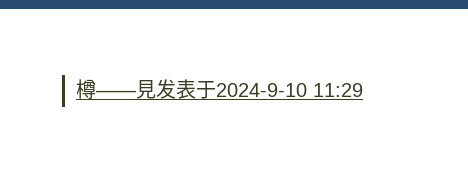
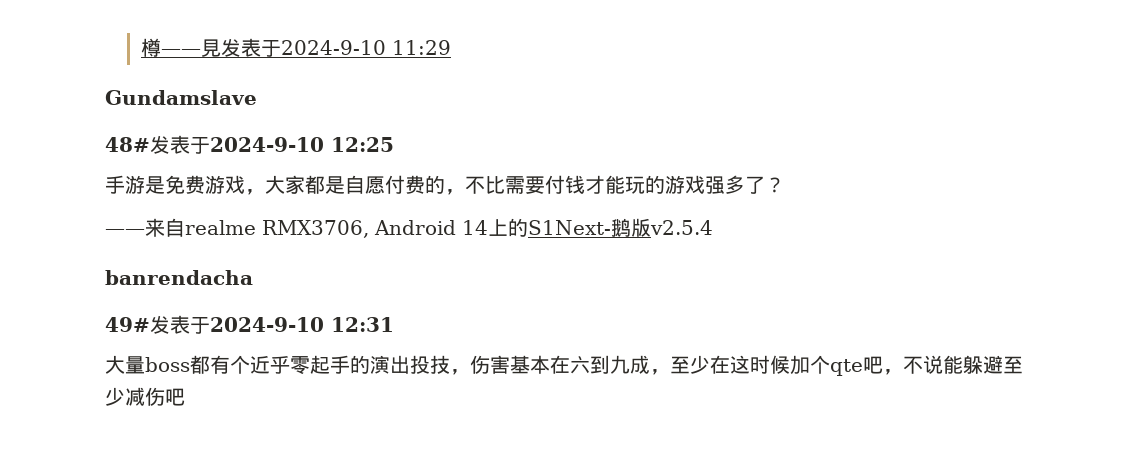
(363, 90) none -> [105,90,257,105] [105,135,394,154] [105,175,785,195] [105,218,713,238] [105,270,253,285] [105,315,394,334] [105,355,1023,376] [105,387,185,406] // Gundamslave // 48#发表于2024-9-10 12:25 // 手游是免费游戏，大家都是自愿付费的，不比需要付钱才能玩的游戏强多了？ // ——来自realme RMX3706, Android 14上的S1Next-鹅版v2.5.4 // banrendacha // 49#发表于2024-9-10 12:31 // 大量boss都有个近乎零起手的演出投技，伤害基本在六到九成，至少在这时候加个qte吧，不说能躲避至少减伤吧

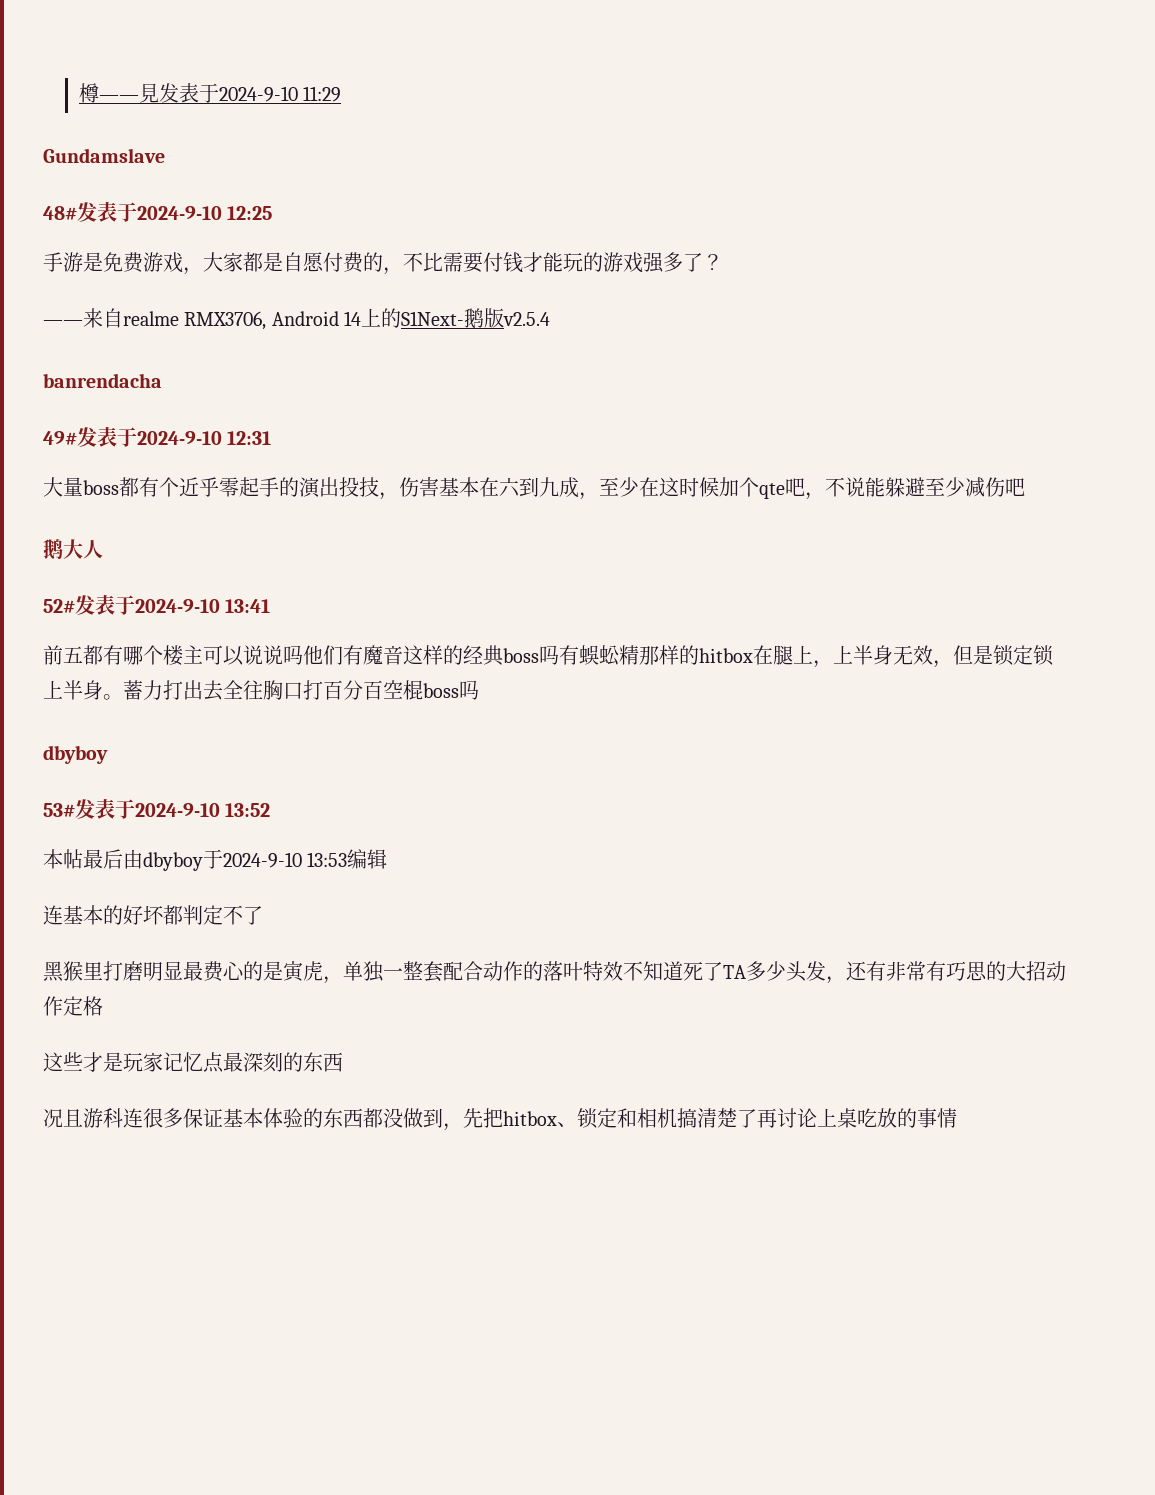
(185, 397) none -> [43,539,103,560] [43,595,271,615] [43,645,1054,668] [43,680,479,701] [43,745,108,764] [43,799,271,819] [43,849,388,871] [43,905,263,925] [43,961,1066,984] [43,996,103,1016] [43,1052,343,1073] [43,1108,957,1131] // 鹅大人 // 52#发表于2024-9-10 13:41 // 前五都有哪个楼主可以说说吗他们有魔音这样的经典boss吗有蜈蚣精那样的hitbox在腿上，上半身无效，但是锁定锁上半身。蓄力打出去全往胸口打百分百空棍boss吗 // dbyboy // 53#发表于2024-9-10 13:52 // 本帖最后由dbyboy于2024-9-10 13:53编辑 // 连基本的好坏都判定不了 // 黑猴里打磨明显最费心的是寅虎，单独一整套配合动作的落叶特效不知道死了TA多少头发，还有非常有巧思的大招动作定格 // 这些才是玩家记忆点最深刻的东西 // 况且游科连很多保证基本体验的东西都没做到，先把hitbox、锁定和相机搞清楚了再讨论上桌吃放的事情

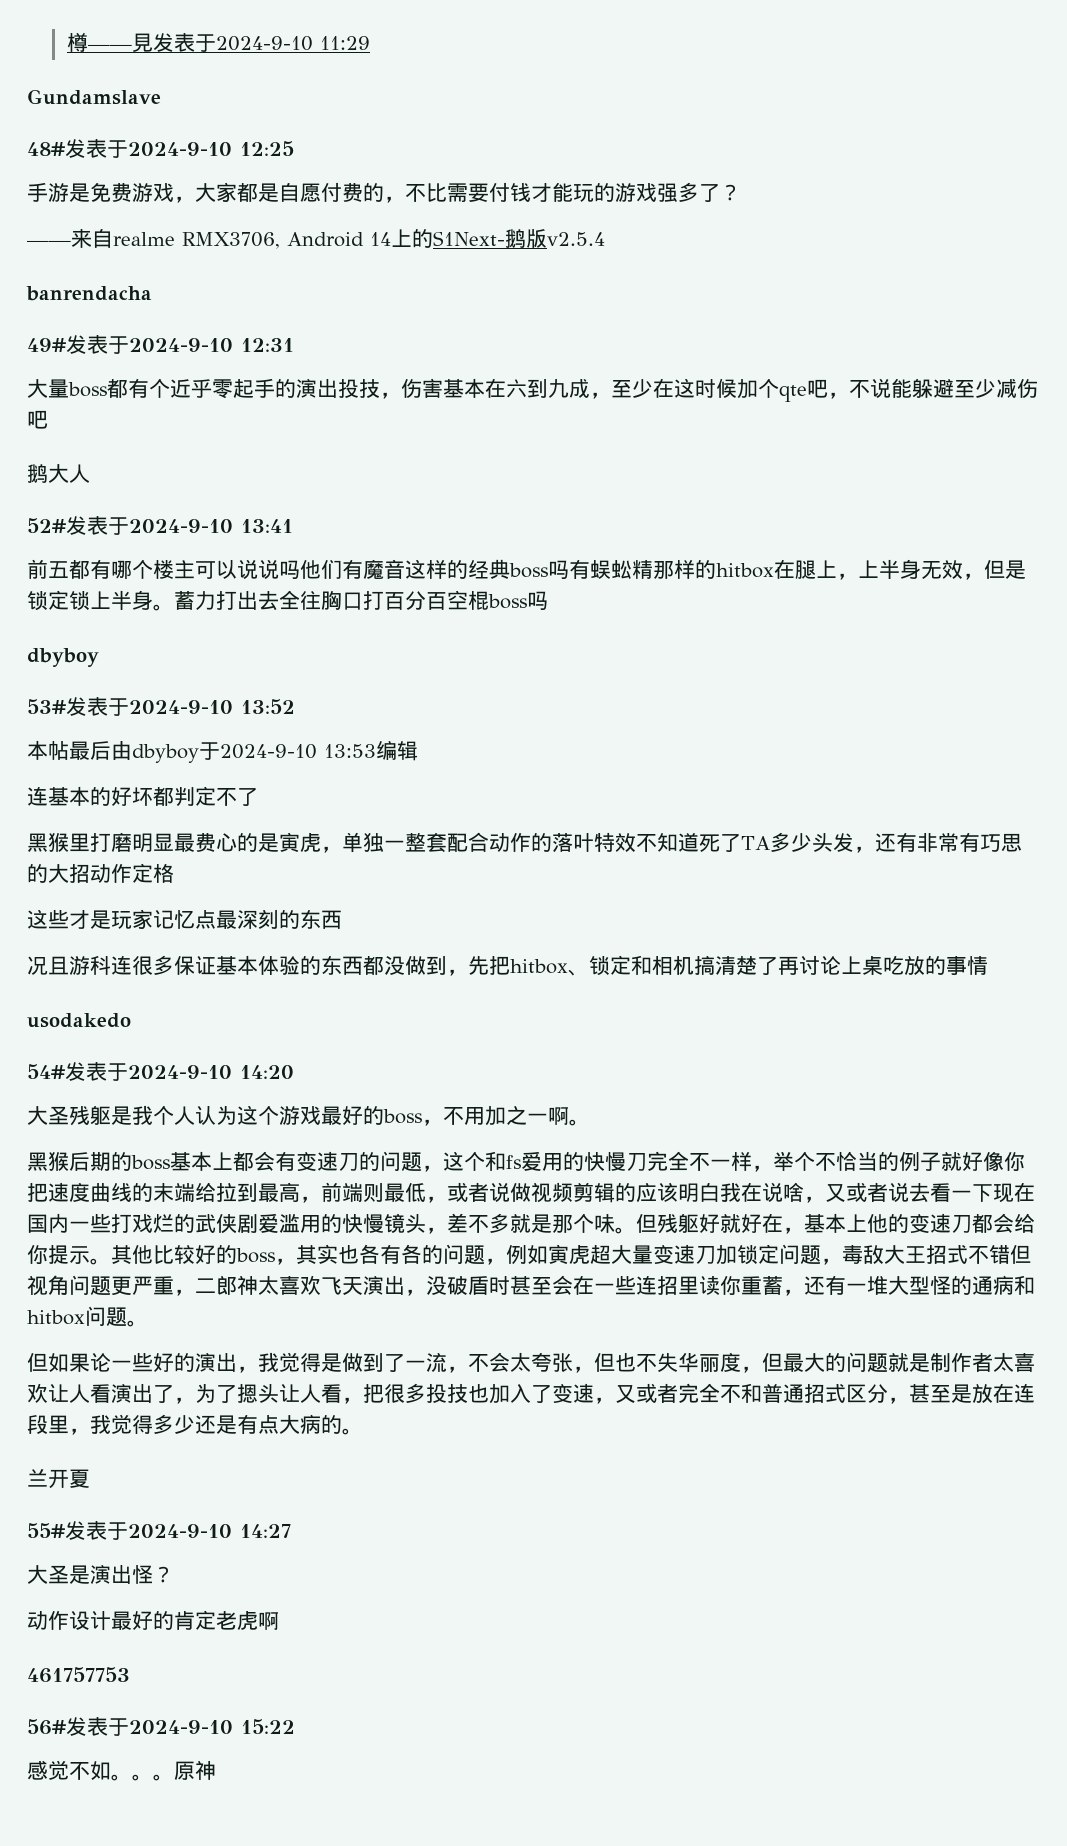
(957, 1118) none -> [27,1013,131,1028] [27,1062,294,1081] [27,1105,590,1126] [27,1151,1025,1172] [27,1182,1035,1203] [27,1213,1035,1234] [27,1244,1031,1265] [27,1275,1035,1296] [27,1306,148,1327] [27,1352,1035,1373] [27,1383,1035,1404] [27,1414,363,1435] [27,1469,90,1489] [27,1521,291,1540] [27,1565,174,1584] [27,1610,279,1631] [27,1667,130,1683] [27,1717,295,1736] [27,1760,216,1781] // usodakedo // 54#发表于2024-9-10 14:20 // 大圣残躯是我个人认为这个游戏最好的boss，不用加之一啊。 // 黑猴后期的boss基本上都会有变速刀的问题，这个和fs爱用的快慢刀完全不一样，举个不恰当的例子就好像你把速度曲线的末端给拉到最高，前端则最低，或者说做视频剪辑的应该明白我在说啥，又或者说去看一下现在国内一些打戏烂的武侠剧爱滥用的快慢镜头，差不多就是那个味。但残躯好就好在，基本上他的变速刀都会给你提示。其他比较好的boss，其实也各有各的问题，例如寅虎超大量变速刀加锁定问题，毒敌大王招式不错但视角问题更严重，二郎神太喜欢飞天演出，没破盾时甚至会在一些连招里读你重蓄，还有一堆大型怪的通病和hitbox问题。 // 但如果论一些好的演出，我觉得是做到了一流，不会太夸张，但也不失华丽度，但最大的问题就是制作者太喜欢让人看演出了，为了摁头让人看，把很多投技也加入了变速，又或者完全不和普通招式区分，甚至是放在连段里，我觉得多少还是有点大病的。 // 兰开夏 // 55#发表于2024-9-10 14:27 // 大圣是演出怪？ // 动作设计最好的肯定老虎啊 // 461757753 // 56#发表于2024-9-10 15:22 // 感觉不如。。。原神

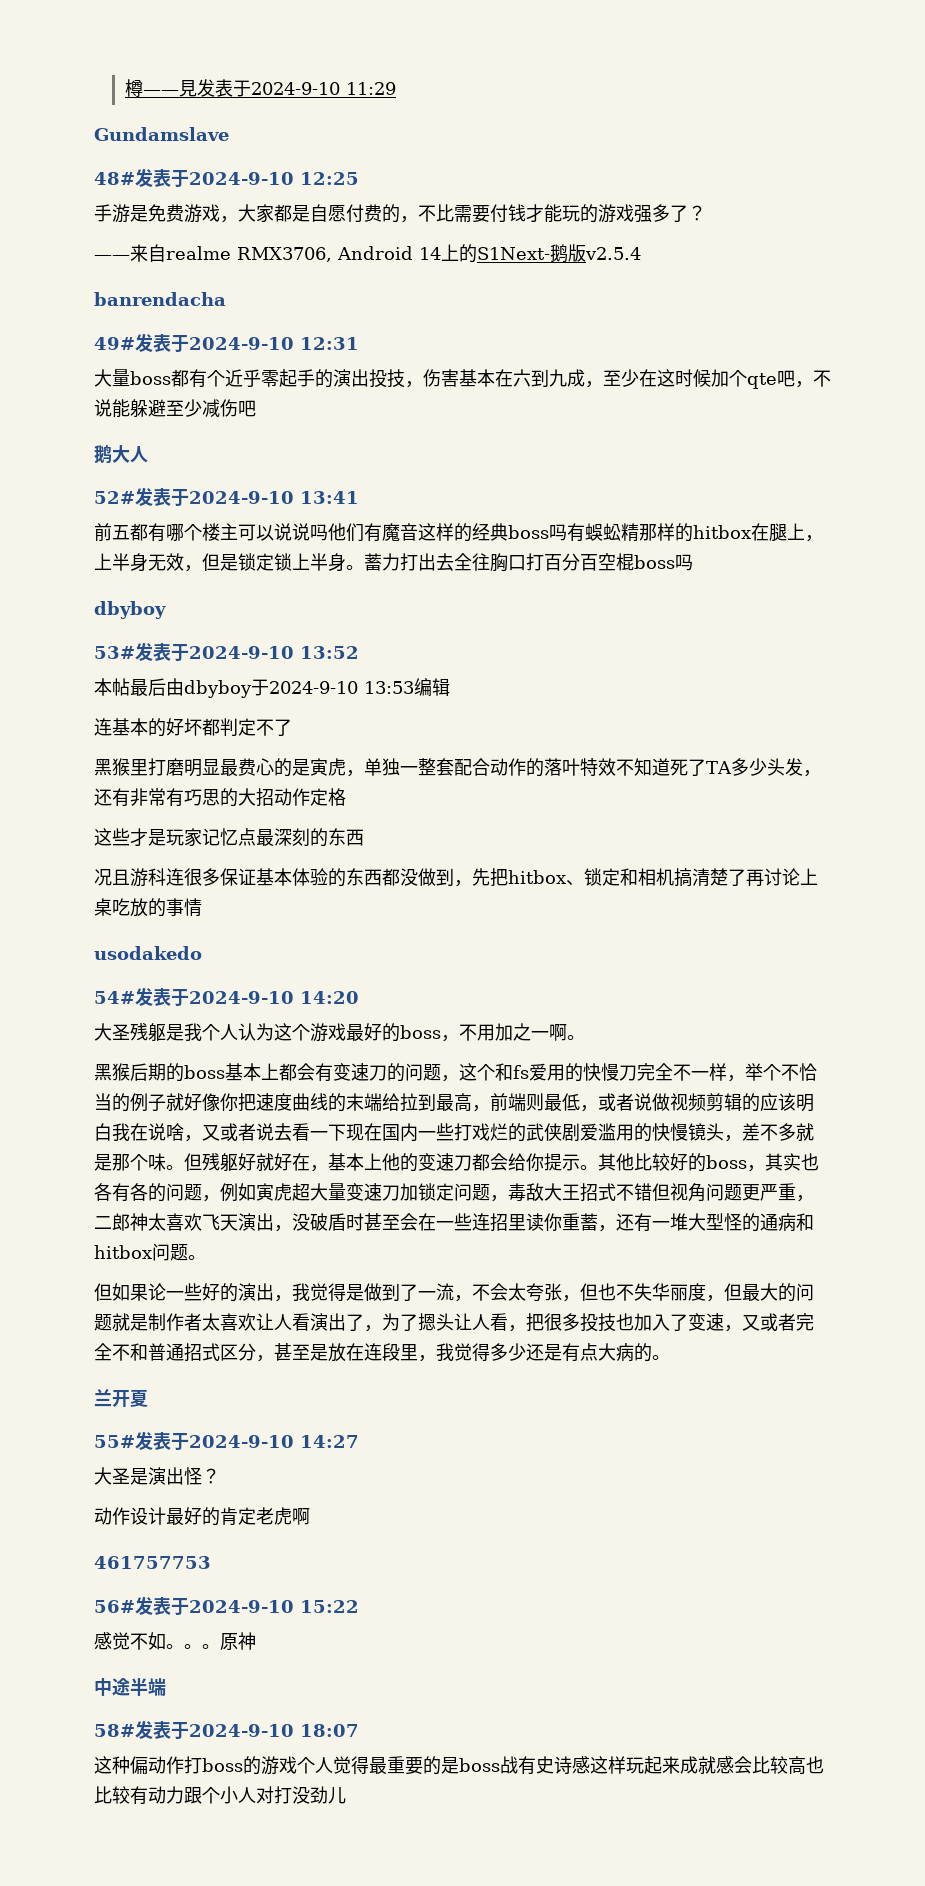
(216, 1770) none -> [94,1678,166,1696] [94,1720,359,1739] [94,1756,824,1775] [94,1786,346,1805] // 中途半端 // 58#发表于2024-9-10 18:07 // 这种偏动作打boss的游戏个人觉得最重要的是boss战有史诗感这样玩起来成就感会比较高也比较有动力跟个小人对打没劲儿

